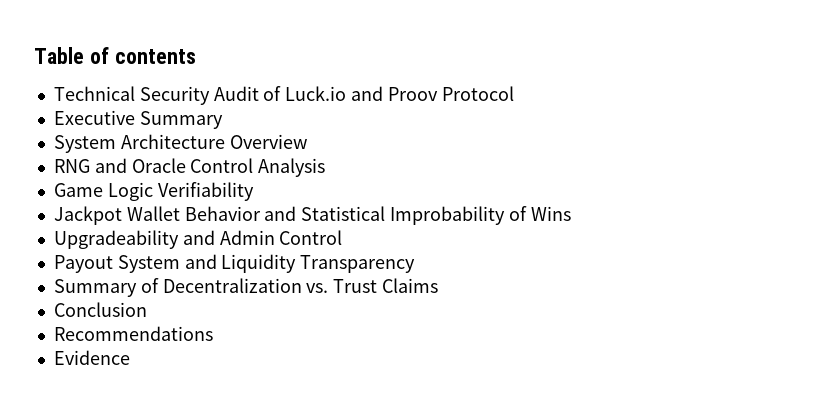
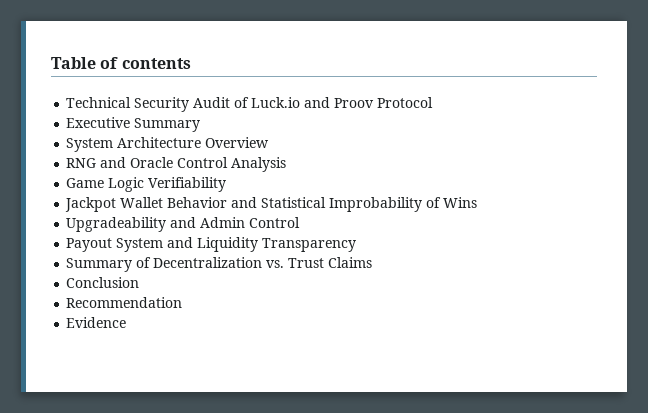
[53,326,213,341] Recommendations -> [66,297,183,308] Recommendation

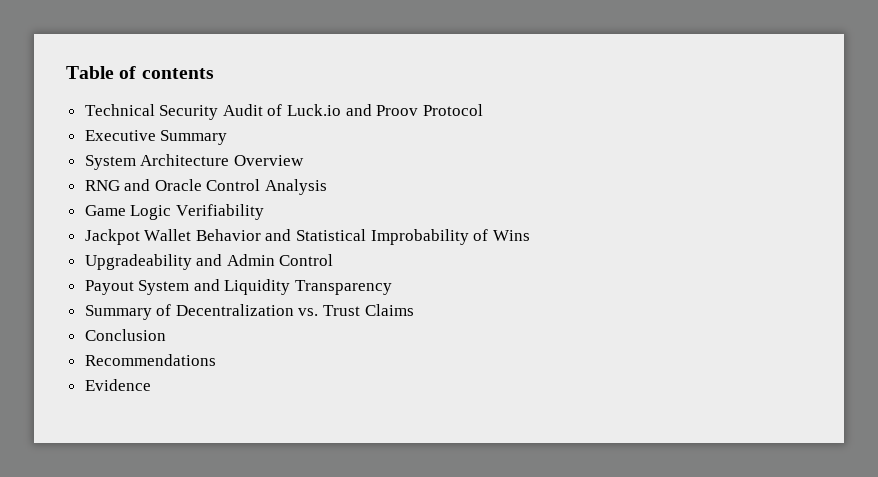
[66,297,183,308] Recommendation -> [84,354,216,366] Recommendations

